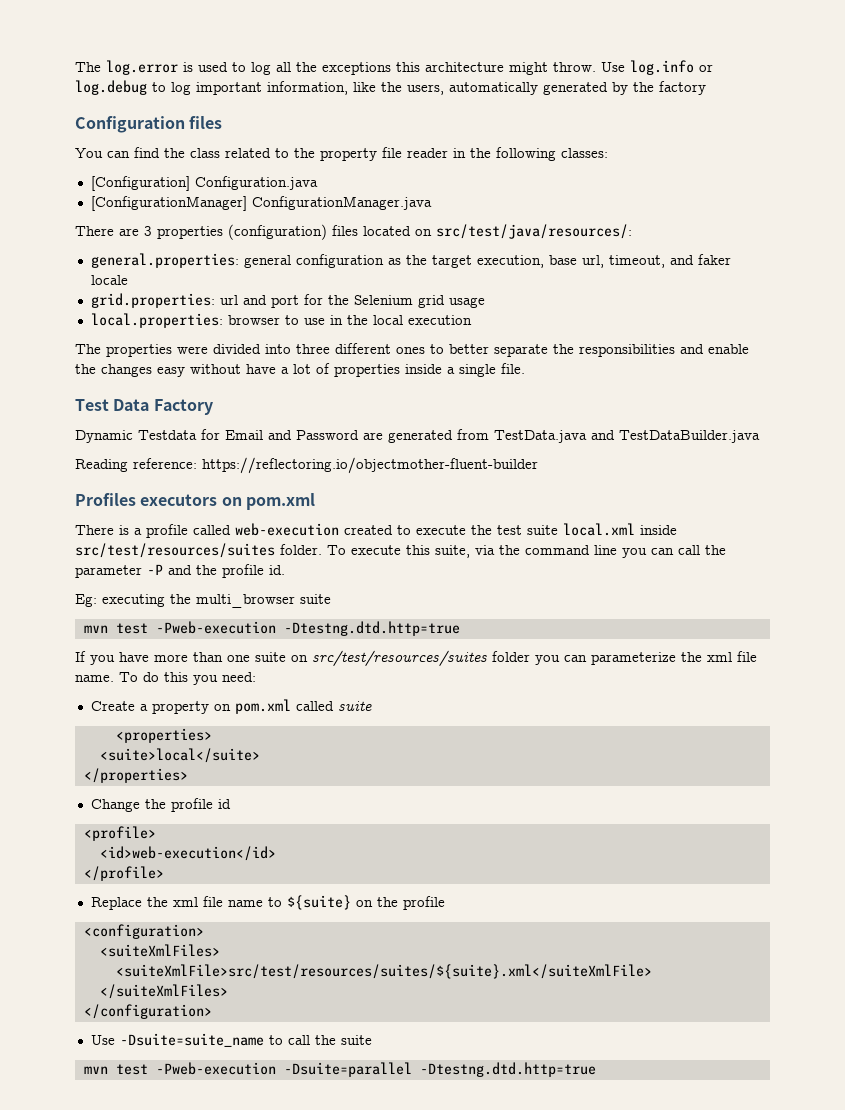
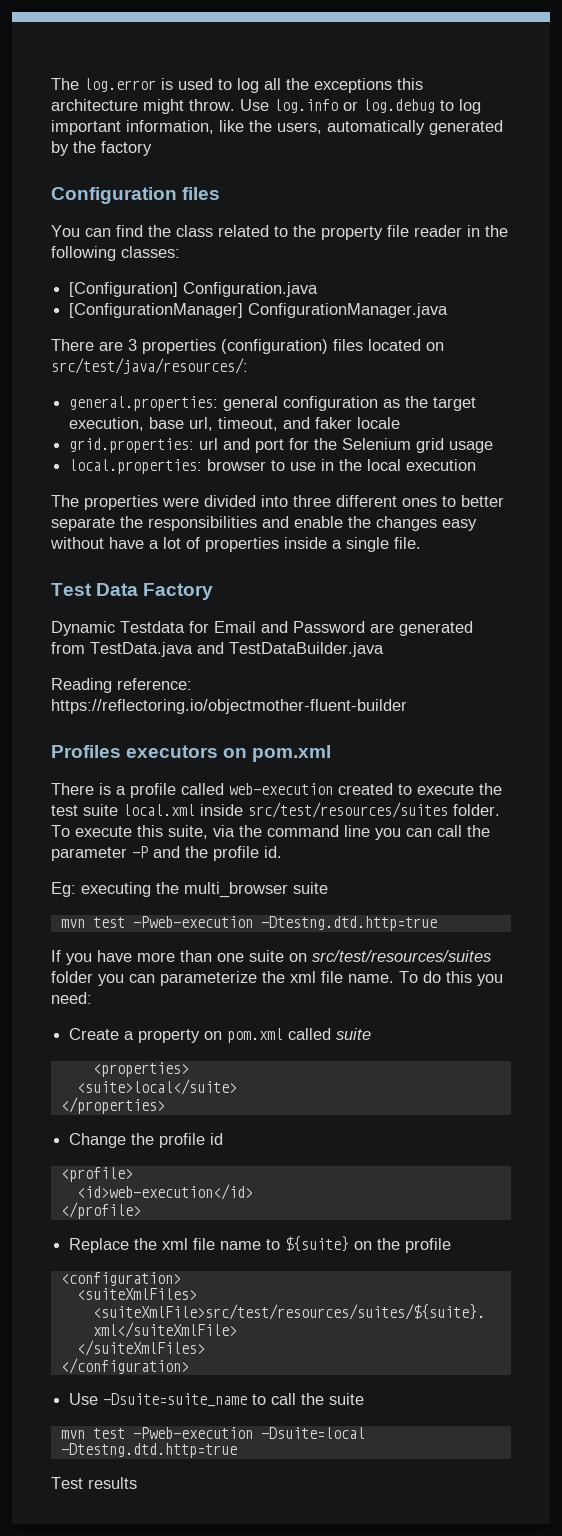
[283,1062,596,1077] -Dsuite=parallel -Dtestng.dtd.http=true -> [260,1427,365,1439] [60,1443,237,1458] [51,1477,137,1489] -Dsuite=local -Dtestng.dtd.http=true // Test results

